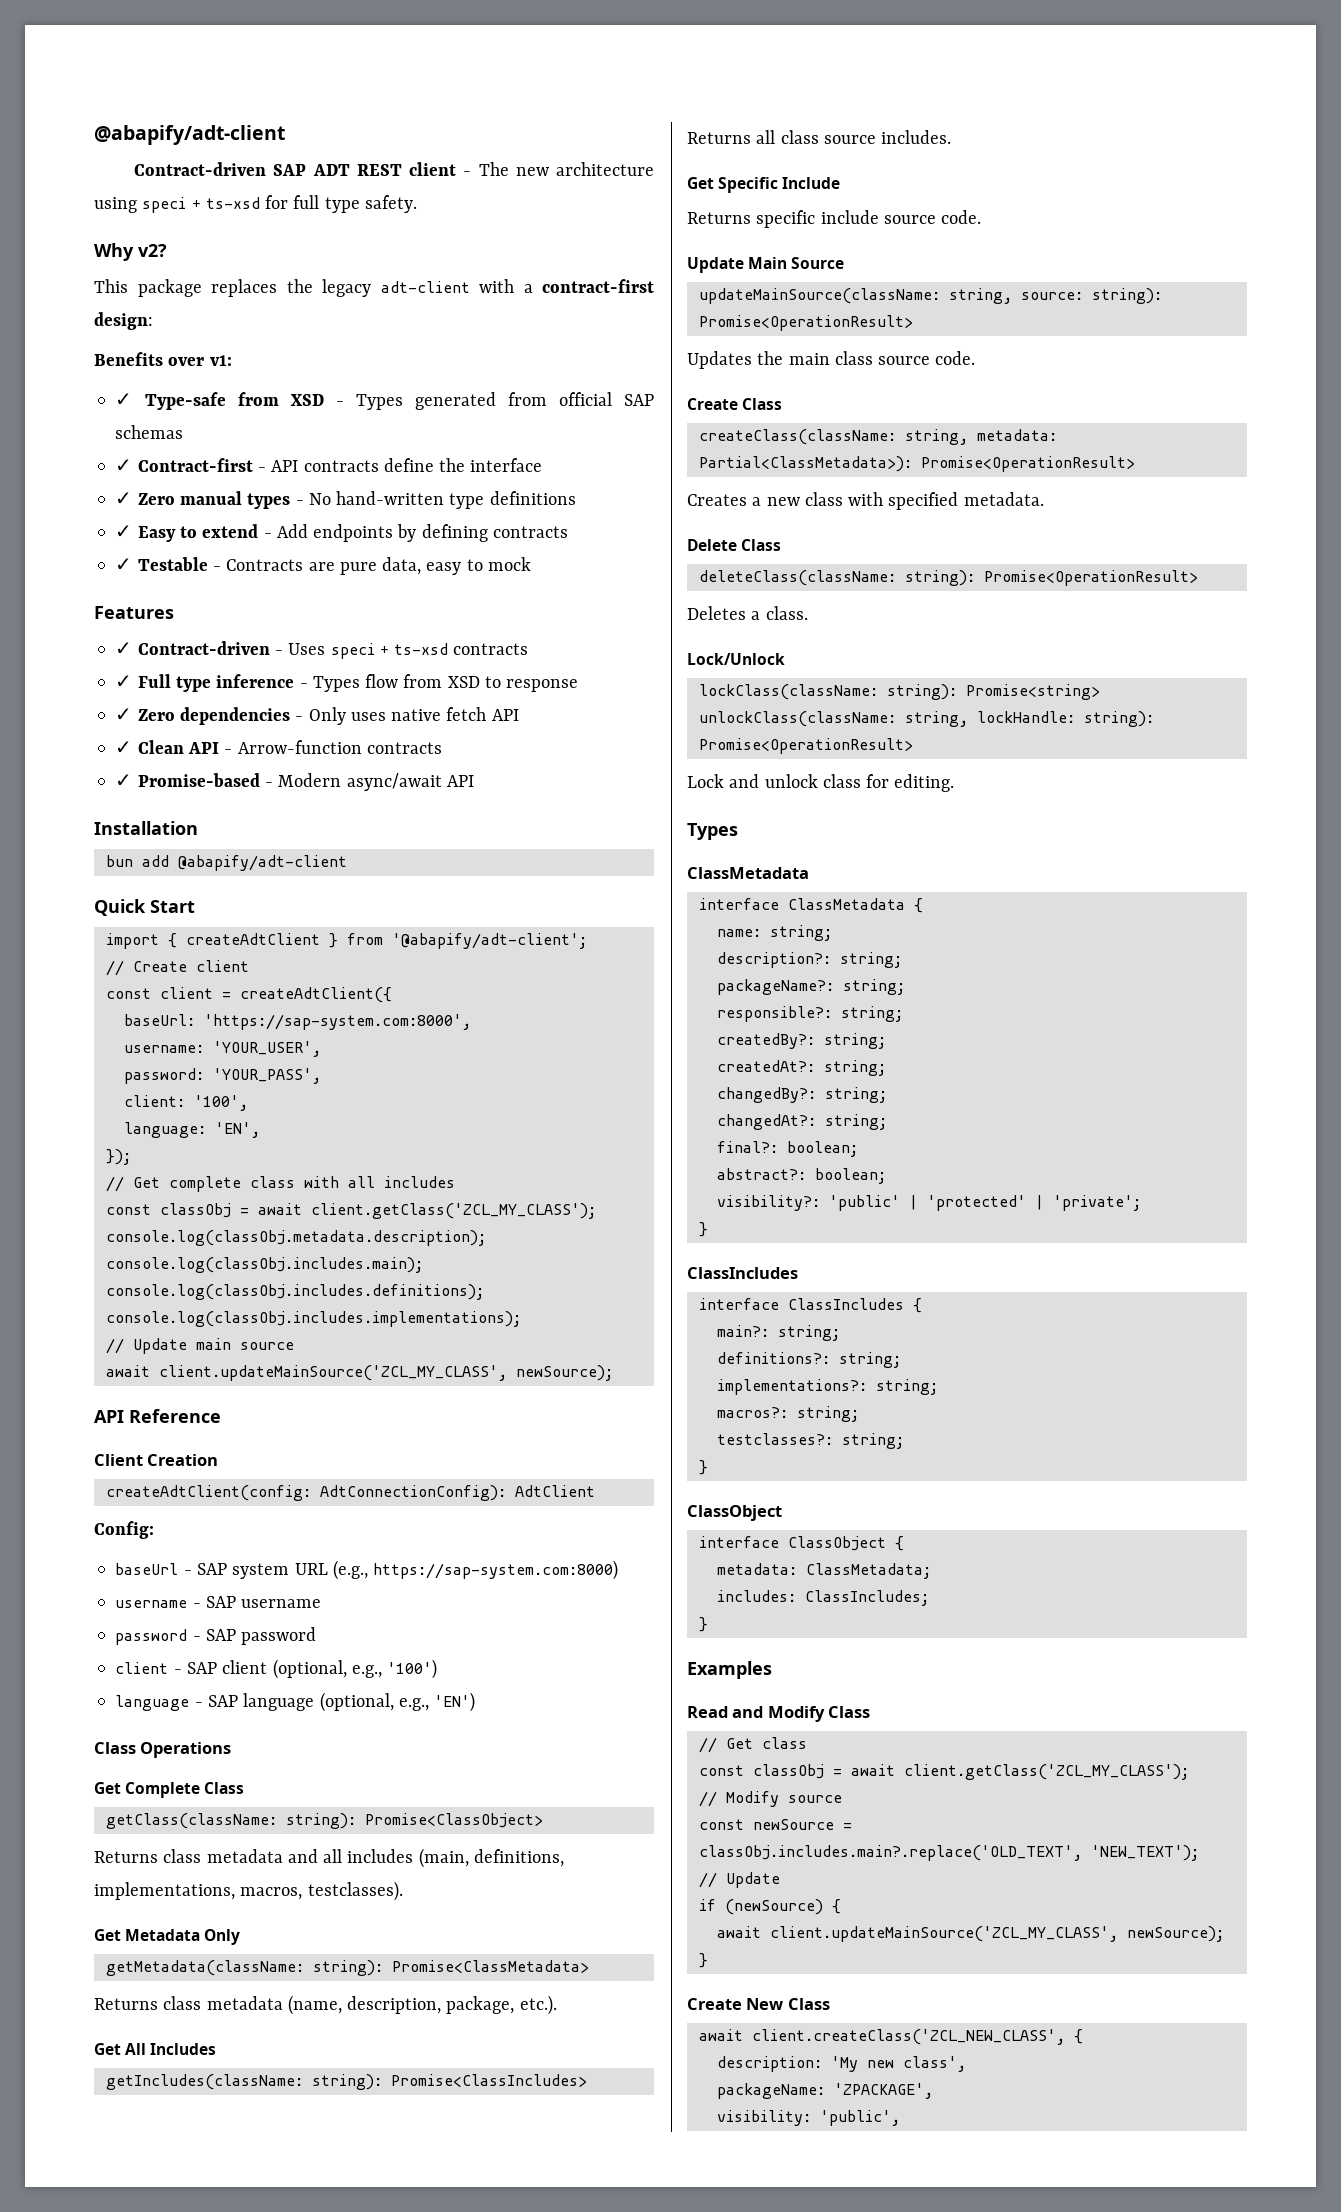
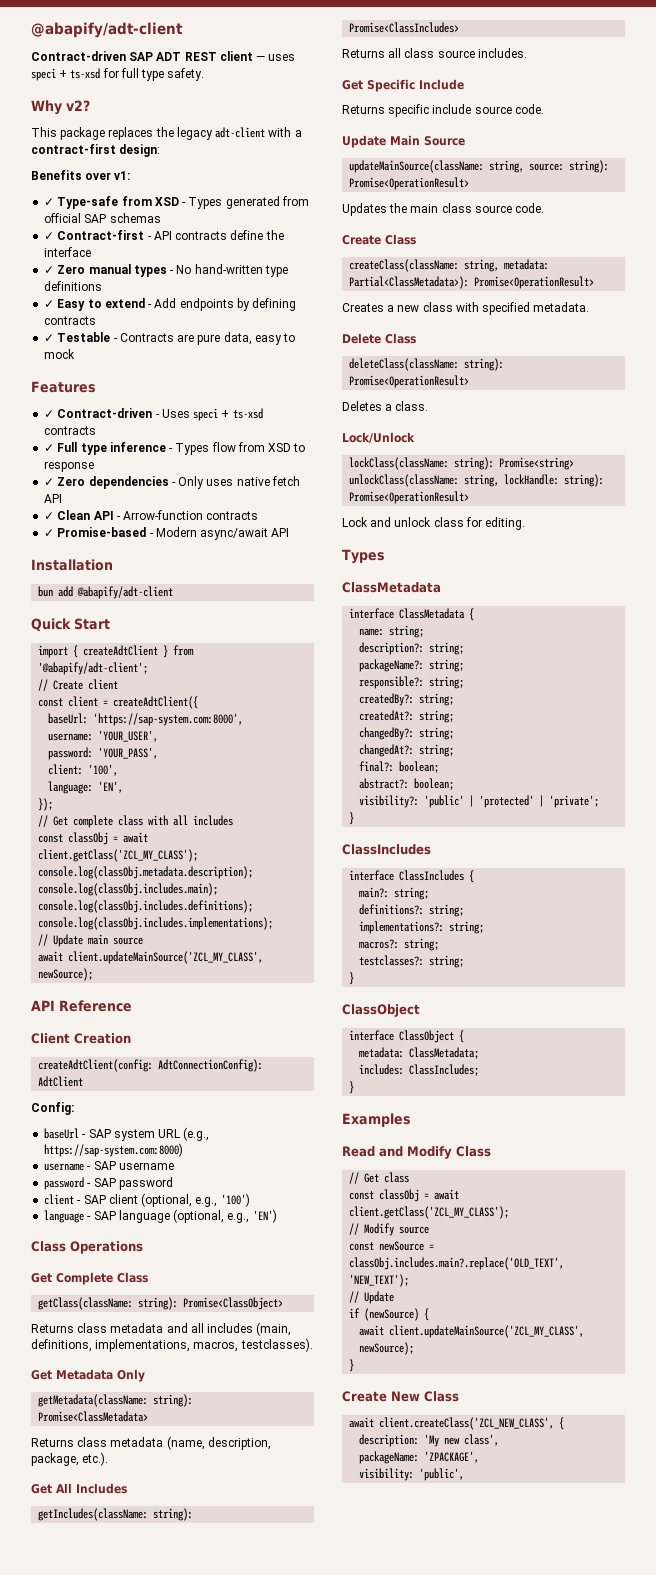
[463,162,654,176] [94,197,137,213] - The new architecture using -> [256,54,296,61] — uses

